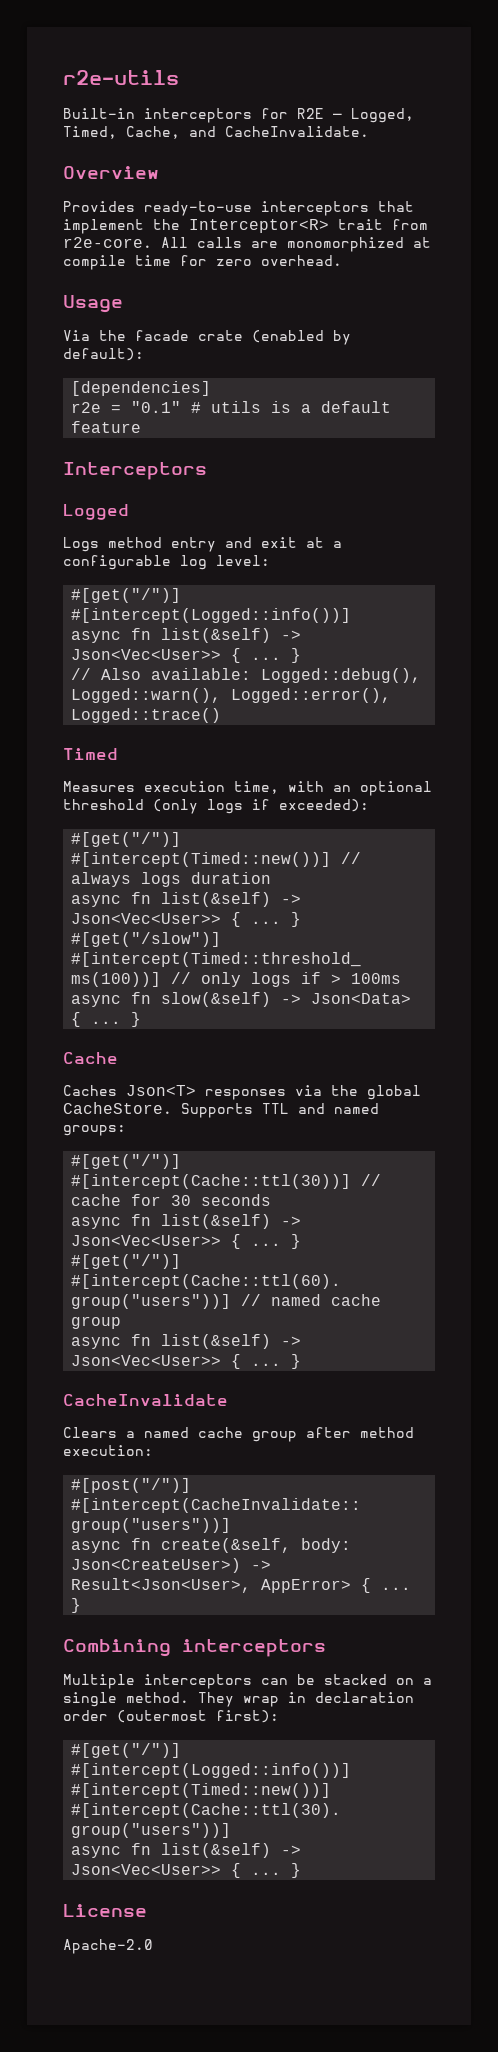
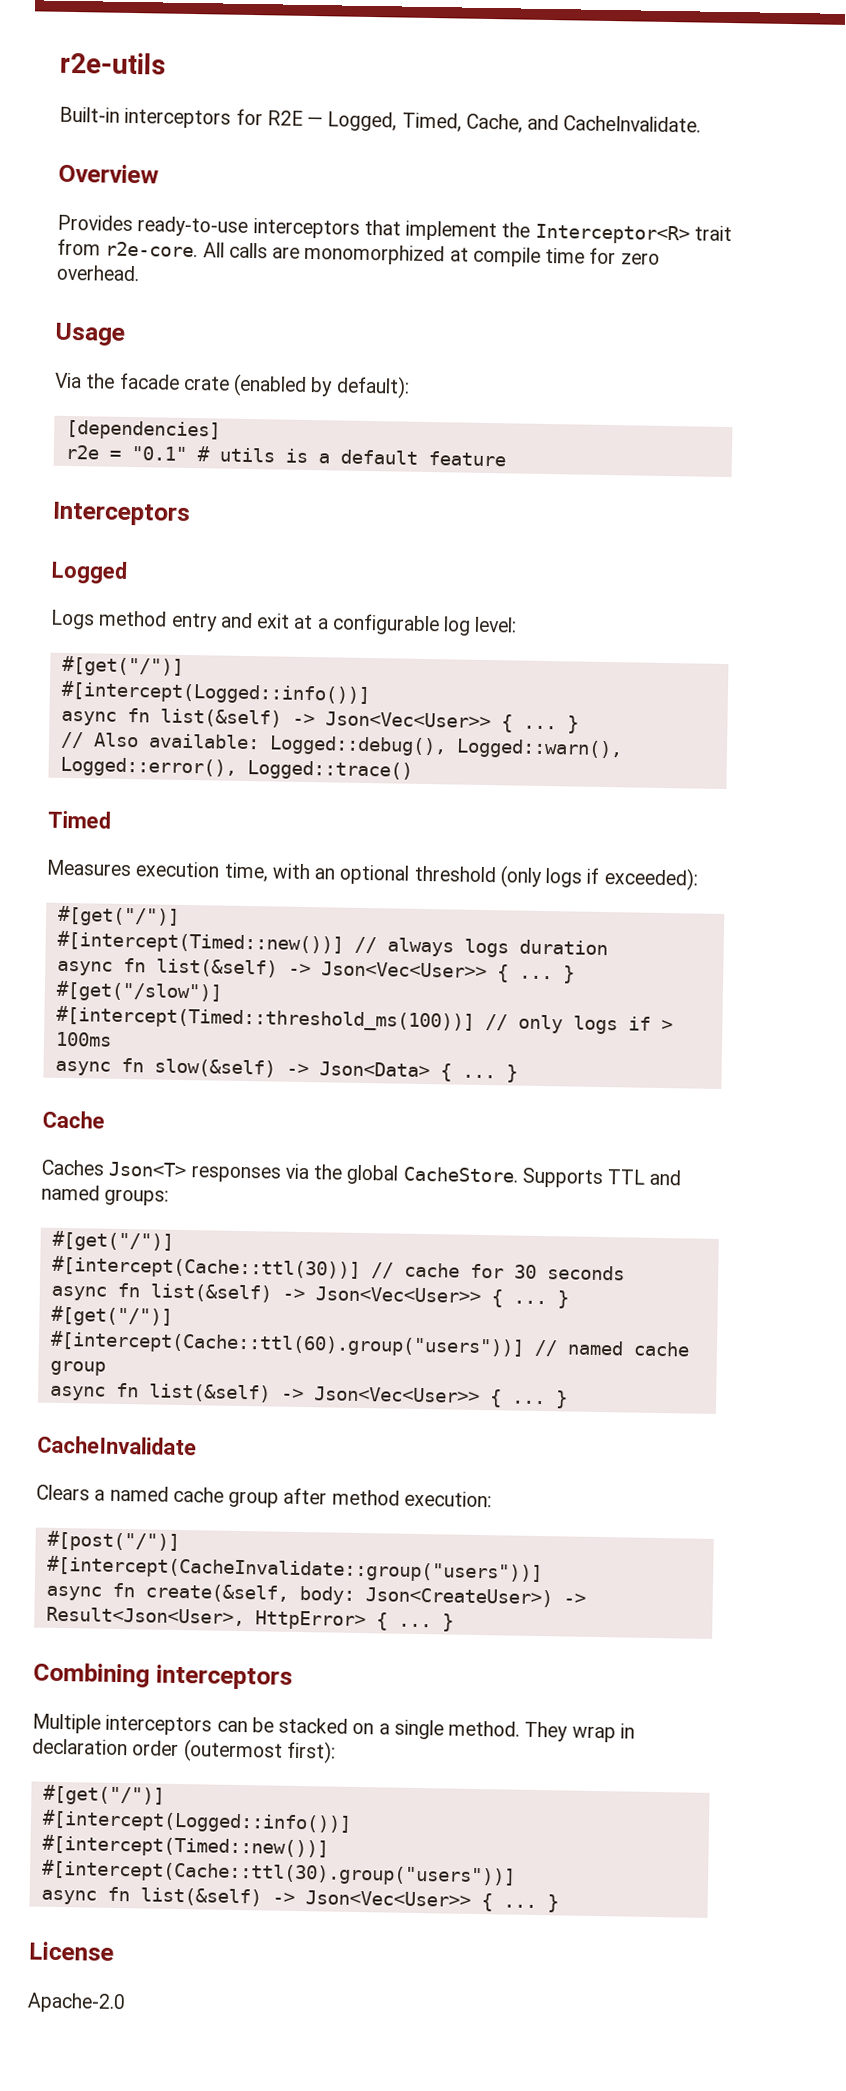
[261,1579,352,1593] AppError> -> [254,1610,366,1631] HttpError>

